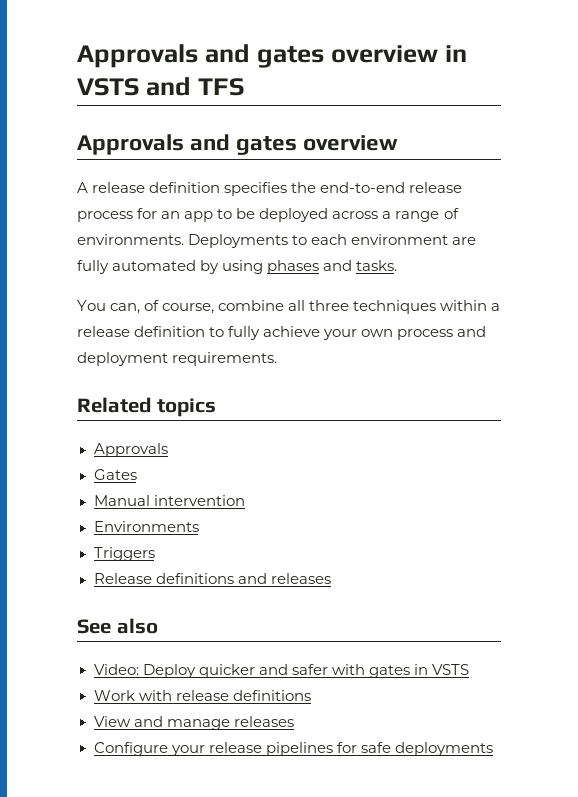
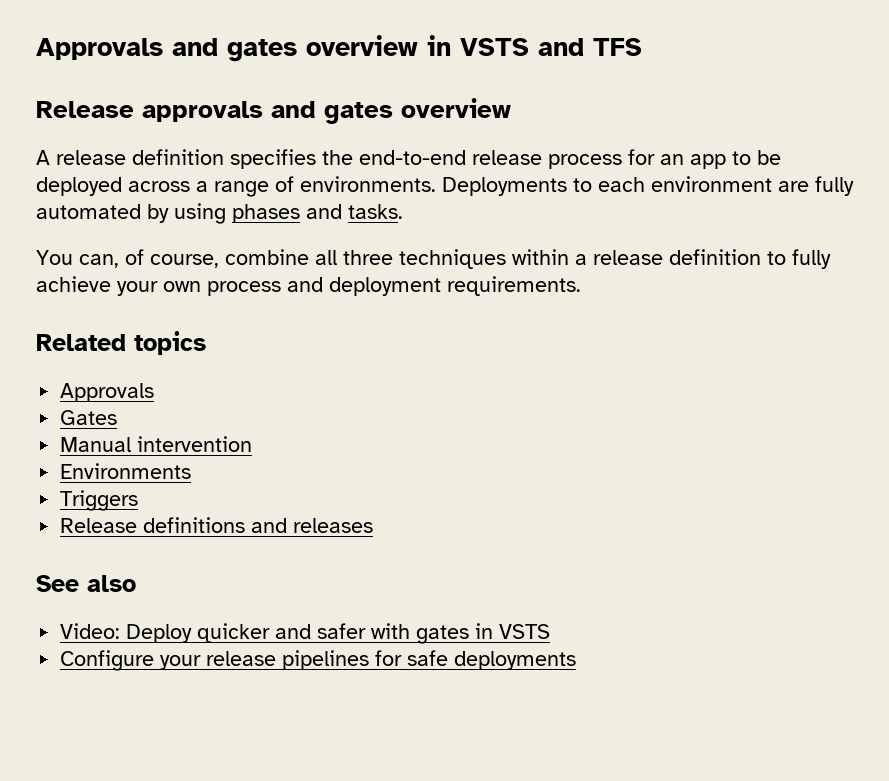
[77,134,184,155] Approvals -> [36,101,263,122] Release approvals
[93,690,311,701] [93,716,294,730] // Work with release definitions // View and manage releases -> (551, 631) none

